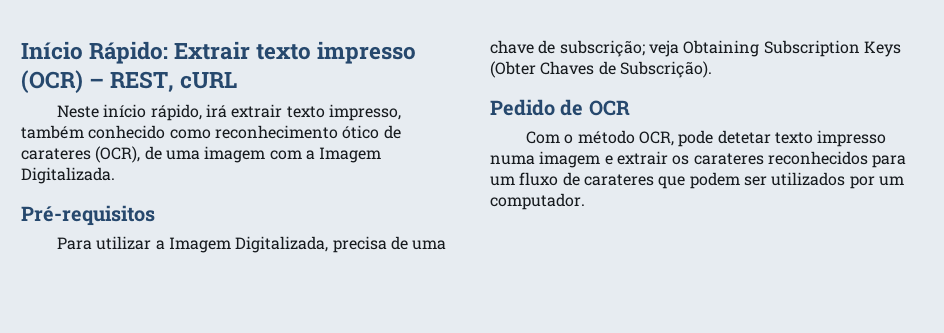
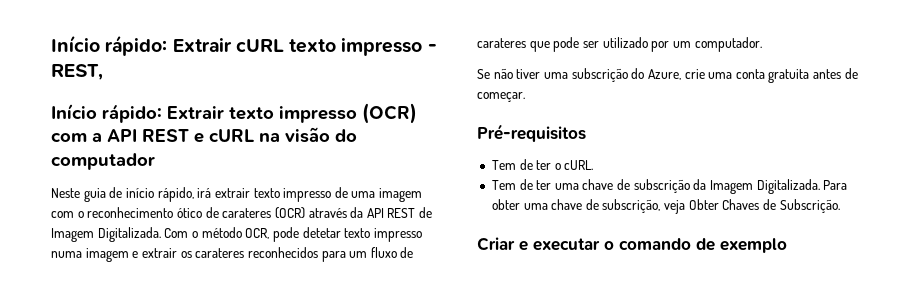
[21,41,417,64] [21,70,238,93] Início Rápido: Extrair texto impresso (OCR) – REST, cURL -> [51,35,437,56] [51,64,103,80] [51,103,417,124] [51,127,357,143] [51,153,155,170] Início rápido: Extrair cURL texto impresso - REST, // Início rápido: Extrair texto impresso (OCR) com a API REST e cURL na visão do computador
(100, 111) none -> [83,187,123,202] guia de
[329,104,402,121] [21,125,401,139] [21,146,382,163] [21,167,115,184] [21,205,155,226] [57,236,447,253] [490,40,901,57] [490,61,712,78] [490,99,630,116] impresso, também conhecido como reconhecimento ótico de carateres (OCR), de uma imagem com a Imagem Digitalizada. // Pré-requisitos // Para utilizar a Imagem Digitalizada, precisa de uma chave de subscrição; veja Obtaining Subscription Keys (Obter Chaves de Subscrição). // Pedido de OCR // -> [283,187,423,202] [51,207,433,219] [51,227,161,242] impresso de uma imagem com o reconhecimento ótico de carateres (OCR) através da API REST de Imagem Digitalizada.
[689,172,846,189] podem ser utilizados -> [553,37,648,52] pode ser utilizado
(585, 201) none -> [477,68,858,83] [477,92,525,102] [477,124,586,142] [491,159,594,170] [491,179,848,194] [491,199,840,214] [477,237,787,253] // Se não tiver uma subscrição do Azure, crie uma conta gratuita antes de começar. // Pré-requisitos // Tem de ter o cURL. // Tem de ter uma chave de subscrição da Imagem Digitalizada. Para obter uma chave de subscrição, veja Obter Chaves de Subscrição. // Criar e executar o comando de exemplo

